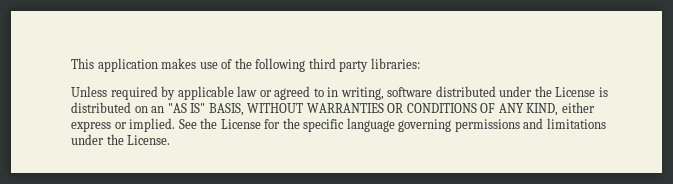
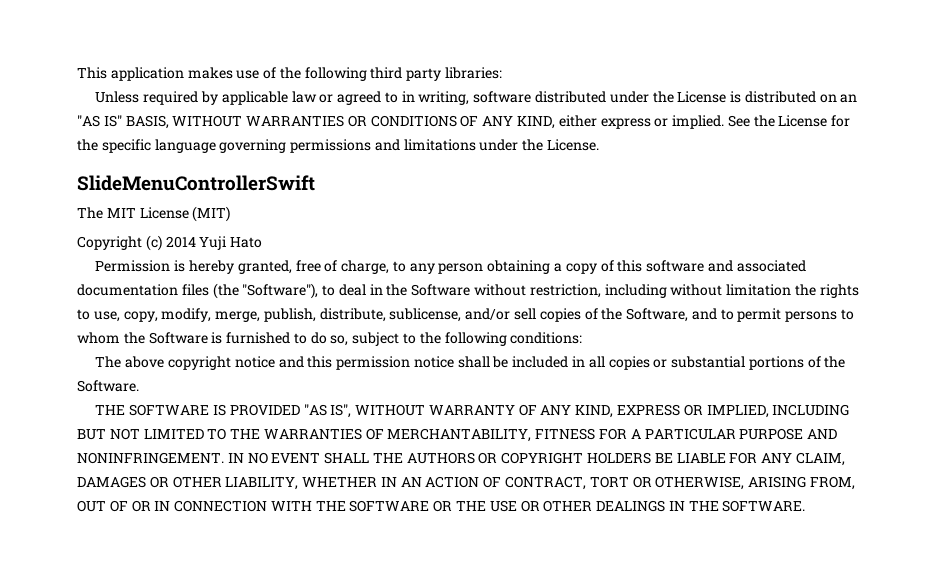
(171, 140) none -> [77,175,315,191] [77,206,231,222] [77,235,263,251] [95,260,806,274] [77,283,859,299] [77,308,855,322] [77,332,583,346] [95,356,846,370] [77,380,139,392] [95,404,850,418] [77,428,838,442] [77,452,845,466] [77,476,855,490] [77,500,806,512] // SlideMenuControllerSwift // The MIT License (MIT) // Copyright (c) 2014 Yuji Hato // Permission is hereby granted, free of charge, to any person obtaining a copy of this software and associated documentation files (the "Software"), to deal in the Software without restriction, including without limitation the rights to use, copy, modify, merge, publish, distribute, sublicense, and/or sell copies of the Software, and to permit persons to whom the Software is furnished to do so, subject to the following conditions: // The above copyright notice and this permission notice shall be included in all copies or substantial portions of the Software. // THE SOFTWARE IS PROVIDED "AS IS", WITHOUT WARRANTY OF ANY KIND, EXPRESS OR IMPLIED, INCLUDING BUT NOT LIMITED TO THE WARRANTIES OF MERCHANTABILITY, FITNESS FOR A PARTICULAR PURPOSE AND NONINFRINGEMENT. IN NO EVENT SHALL THE AUTHORS OR COPYRIGHT HOLDERS BE LIABLE FOR ANY CLAIM, DAMAGES OR OTHER LIABILITY, WHETHER IN AN ACTION OF CONTRACT, TORT OR OTHERWISE, ARISING FROM, OUT OF OR IN CONNECTION WITH THE SOFTWARE OR THE USE OR OTHER DEALINGS IN THE SOFTWARE.

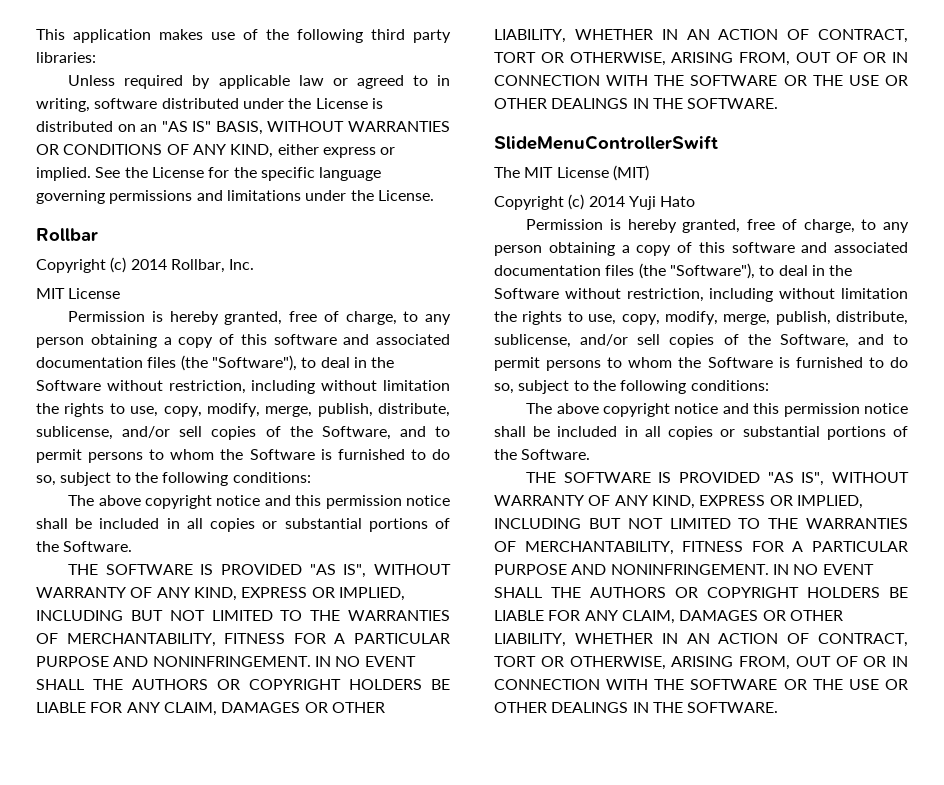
(600, 145) none -> [36,228,98,241] [36,257,255,273] [36,288,121,299] [68,311,451,325] [36,334,450,348] [36,355,395,371] [36,380,451,394] [36,403,450,417] [36,426,450,440] [36,449,450,463] [36,472,311,486] [68,495,450,509] [36,518,450,532] [36,541,133,552] [68,564,452,578] [36,587,405,601] [36,610,450,621] [36,633,451,647] [36,656,416,667] [36,679,450,690] [36,702,385,716] [494,29,908,43] [494,52,908,66] [494,75,909,86] [494,98,779,109] // Rollbar // Copyright (c) 2014 Rollbar, Inc. // MIT License // Permission is hereby granted, free of charge, to any person obtaining a copy of this software and associated documentation files (the "Software"), to deal in the Software without restriction, including without limitation the rights to use, copy, modify, merge, publish, distribute, sublicense, and/or sell copies of the Software, and to permit persons to whom the Software is furnished to do so, subject to the following conditions: // The above copyright notice and this permission notice shall be included in all copies or substantial portions of the Software. // THE SOFTWARE IS PROVIDED "AS IS", WITHOUT WARRANTY OF ANY KIND, EXPRESS OR IMPLIED, INCLUDING BUT NOT LIMITED TO THE WARRANTIES OF MERCHANTABILITY, FITNESS FOR A PARTICULAR PURPOSE AND NONINFRINGEMENT. IN NO EVENT SHALL THE AUTHORS OR COPYRIGHT HOLDERS BE LIABLE FOR ANY CLAIM, DAMAGES OR OTHER LIABILITY, WHETHER IN AN ACTION OF CONTRACT, TORT OR OTHERWISE, ARISING FROM, OUT OF OR IN CONNECTION WITH THE SOFTWARE OR THE USE OR OTHER DEALINGS IN THE SOFTWARE.

